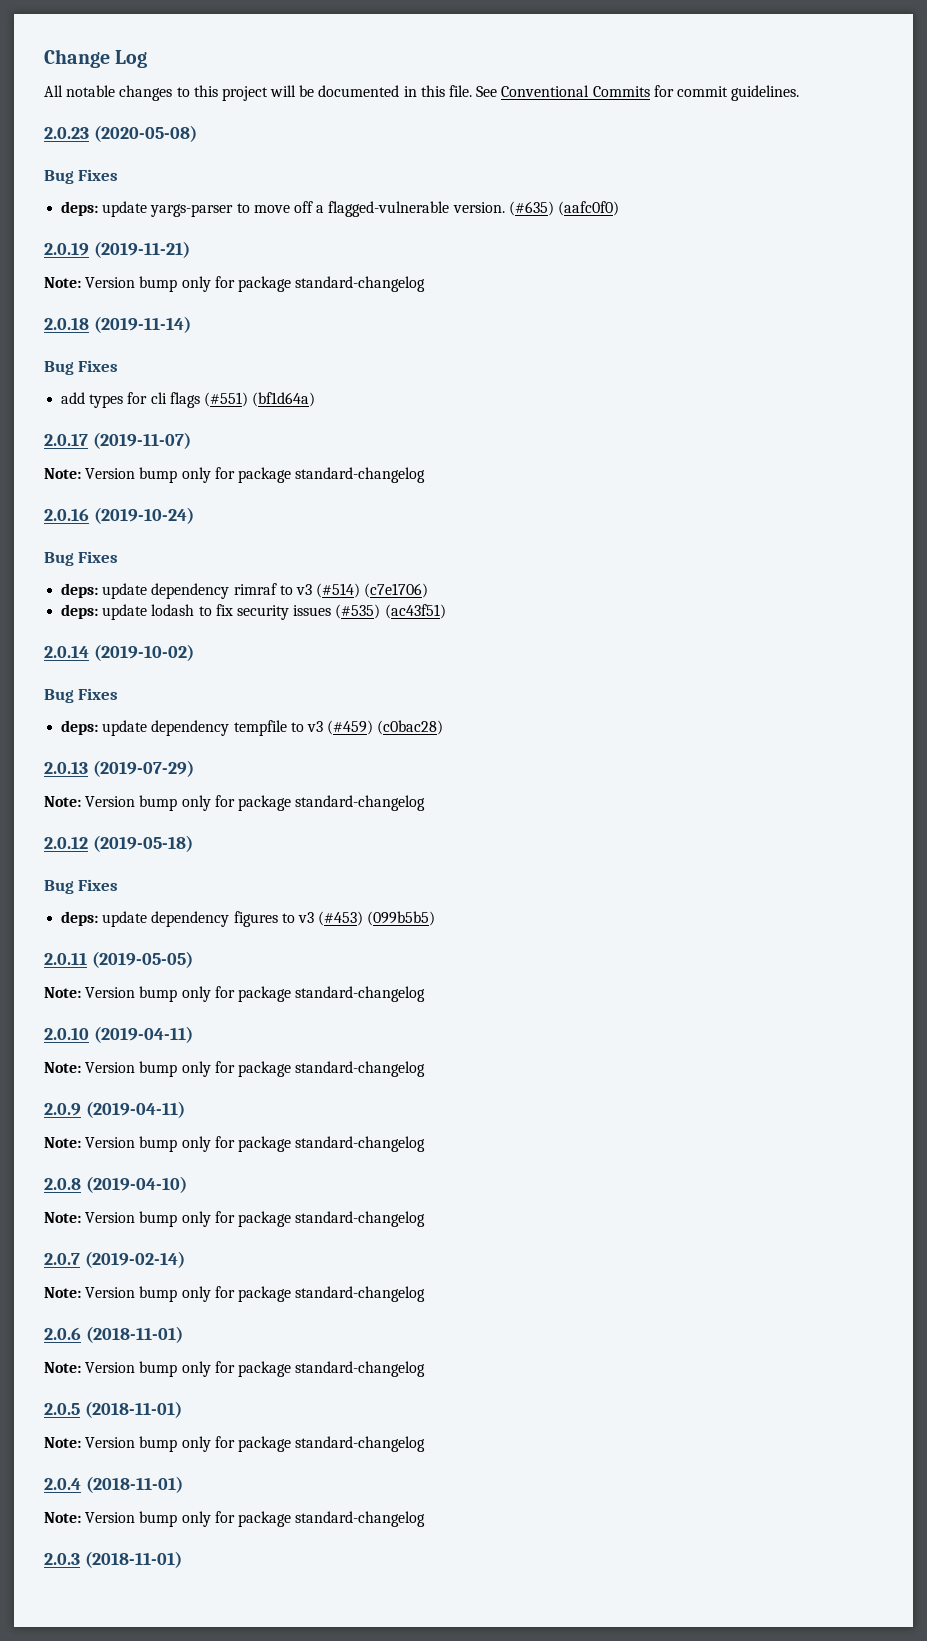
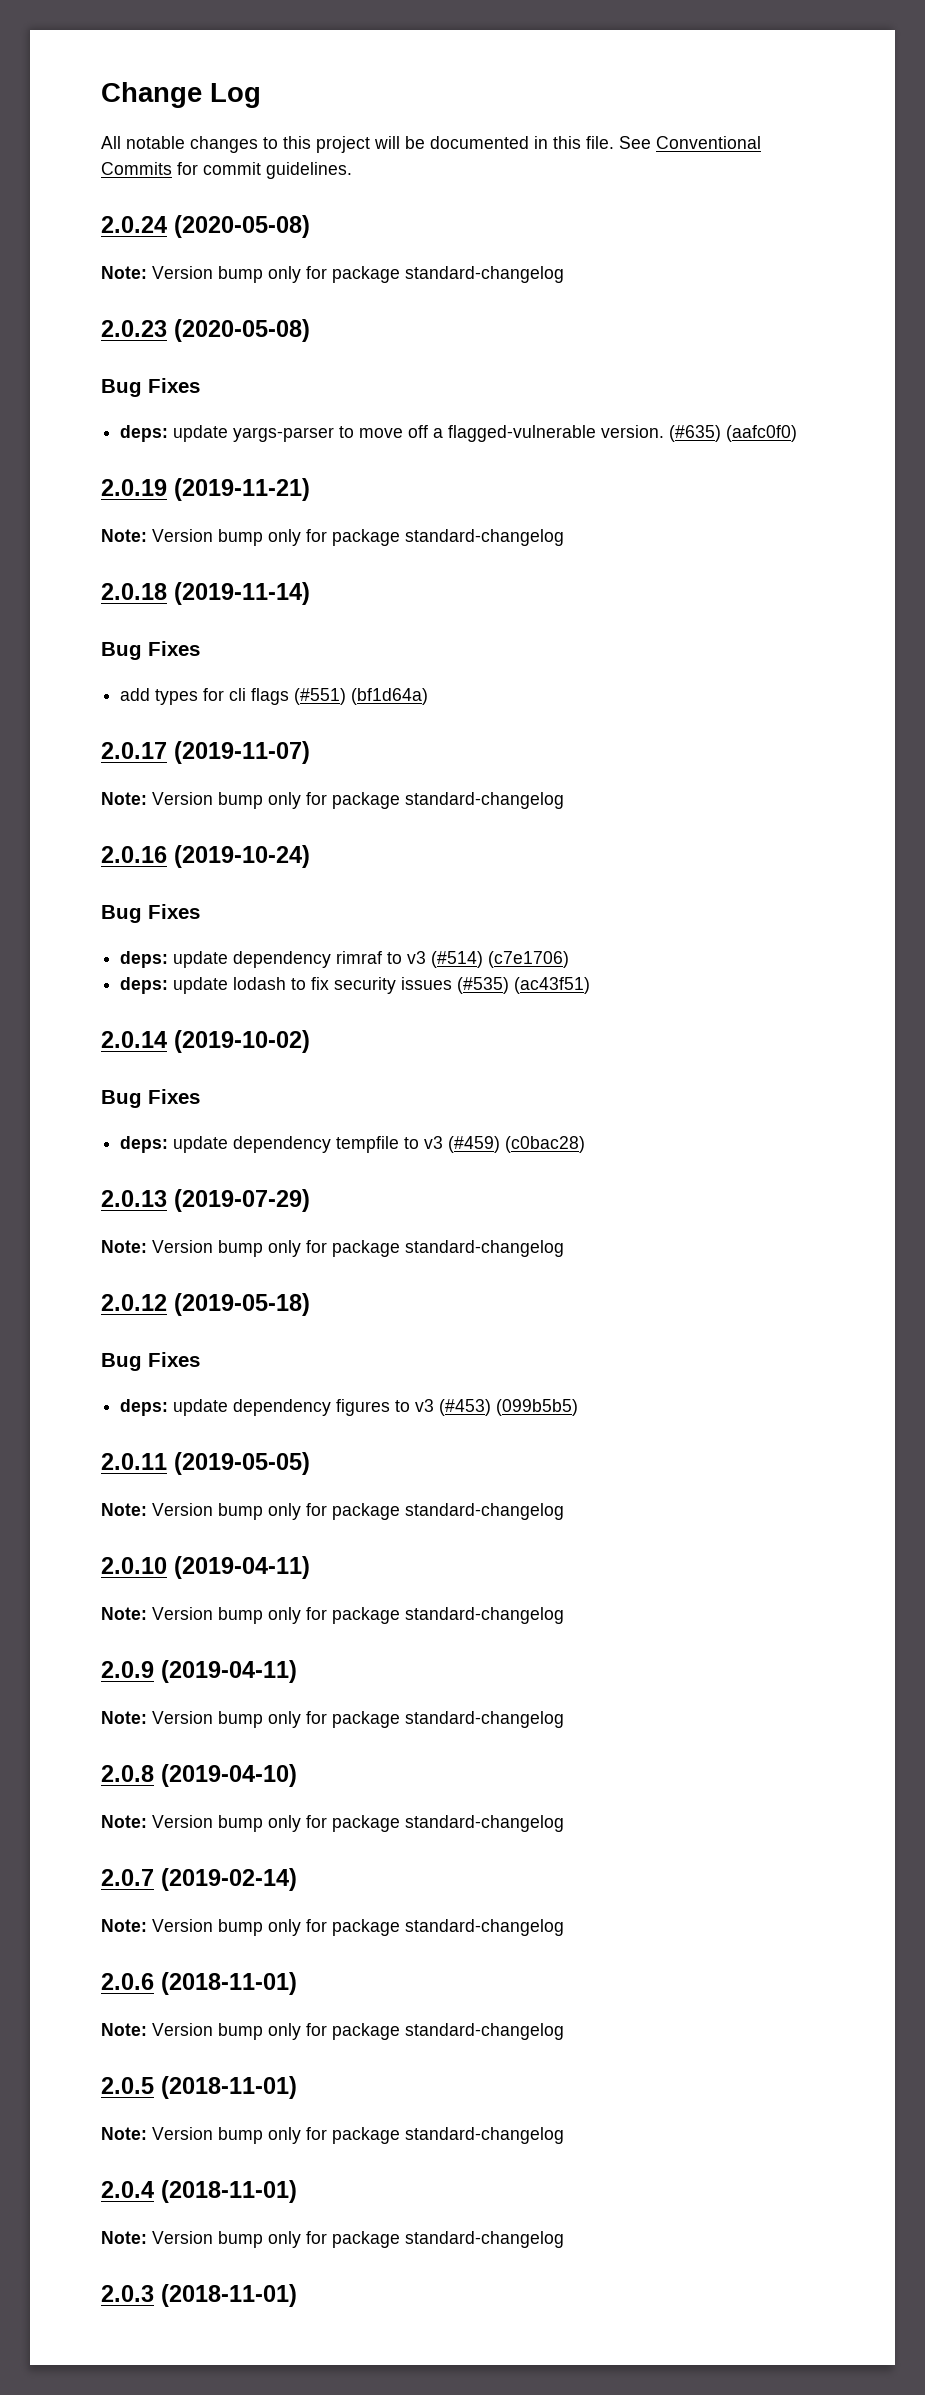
(800, 93) none -> [101,215,310,238] [101,266,564,283] // 2.0.24 (2020-05-08) // Note: Version bump only for package standard-changelog

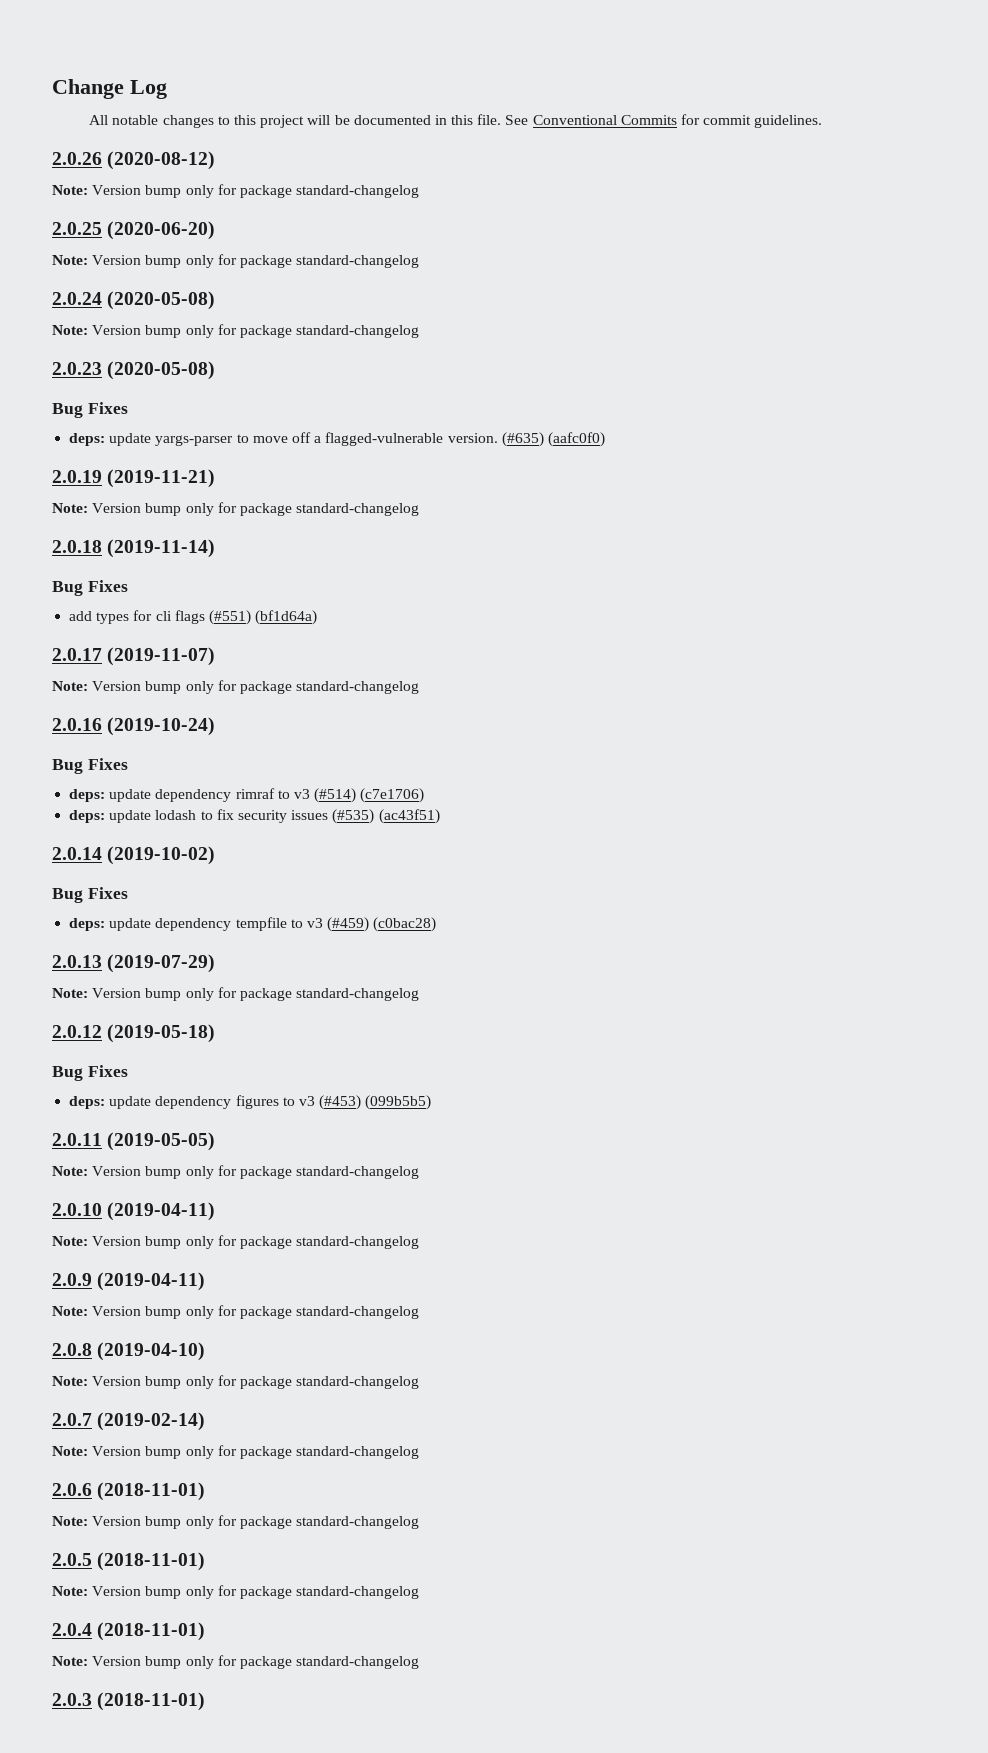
(352, 170) none -> [52,151,216,170] [52,184,420,198] [52,221,216,240] [52,254,420,268] // 2.0.26 (2020-08-12) // Note: Version bump only for package standard-changelog // 2.0.25 (2020-06-20) // Note: Version bump only for package standard-changelog

